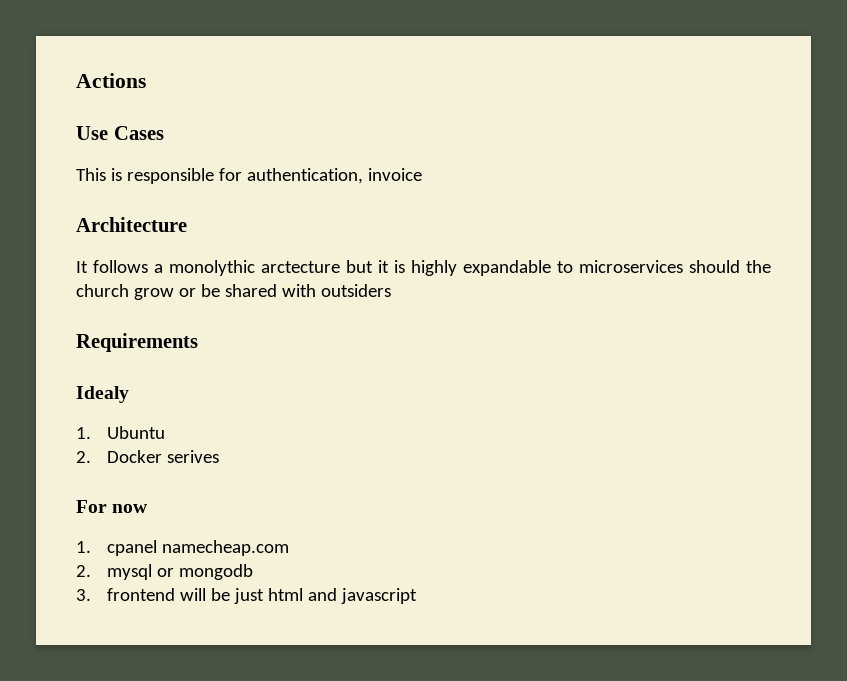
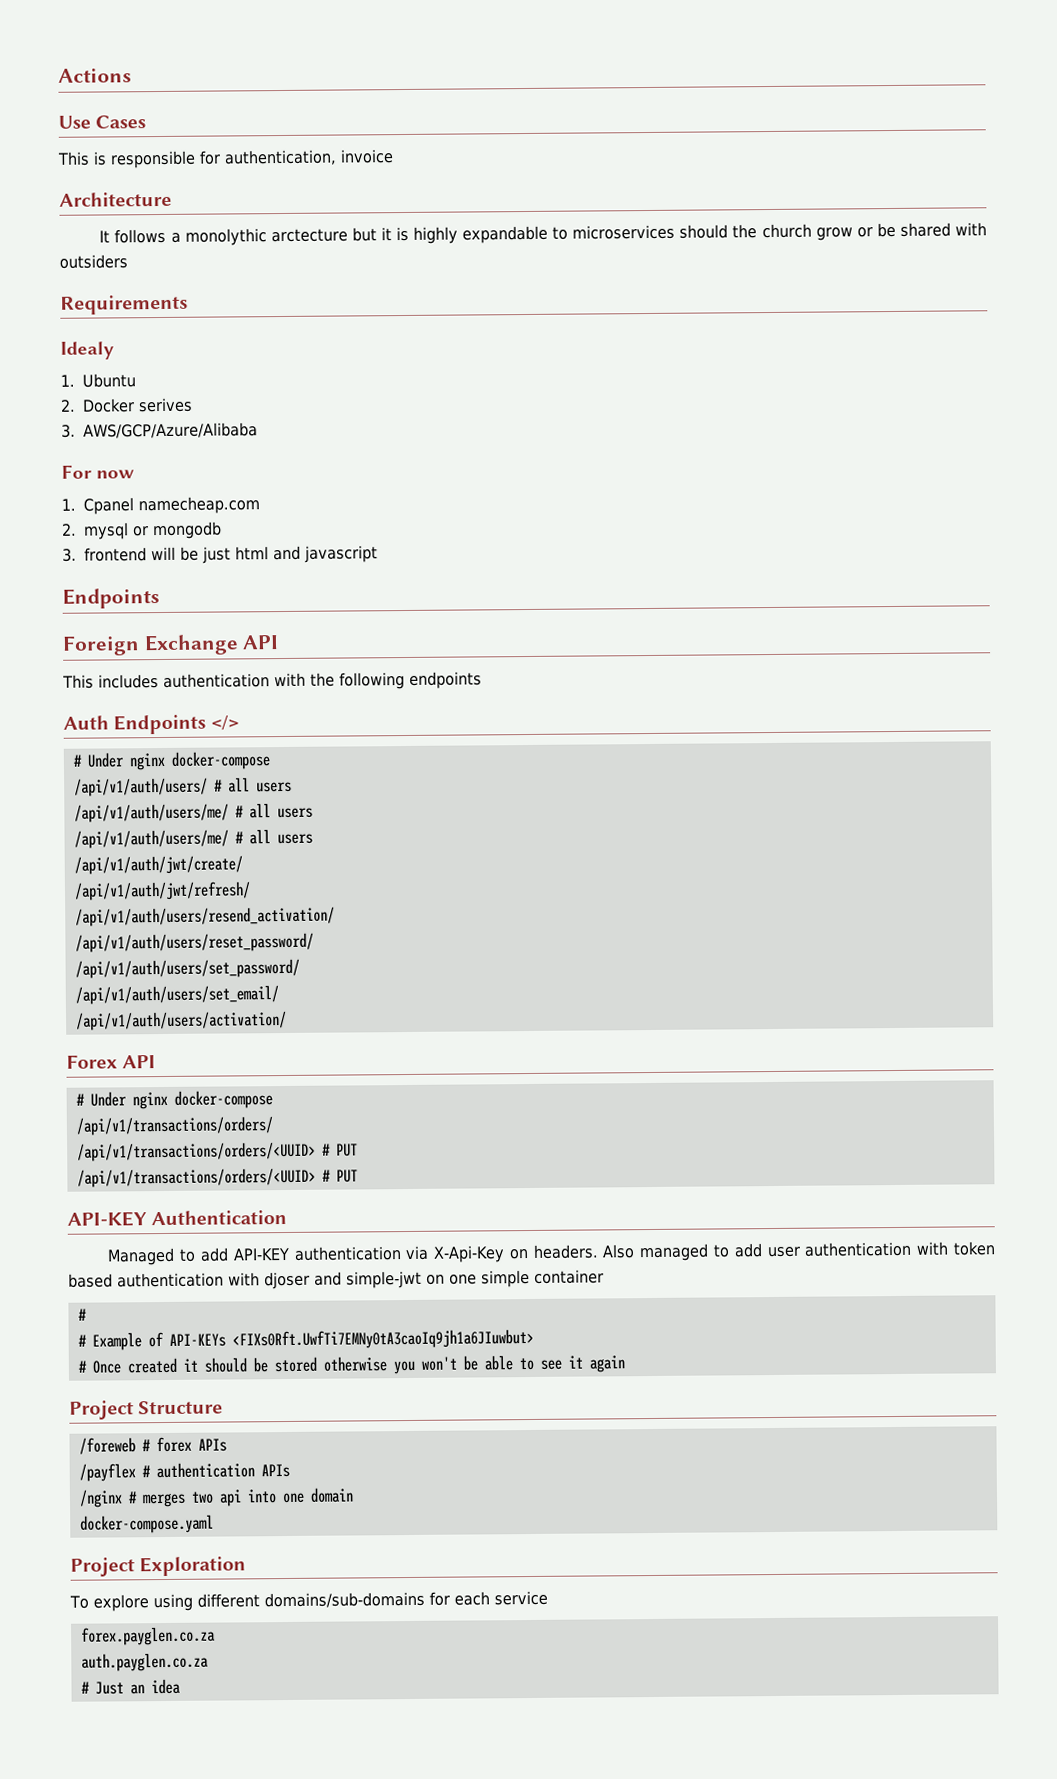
(219, 456) none -> [61,422,258,439] // 3. AWS/GCP/Azure/Alibaba
[106,540,157,556] cpanel -> [83,497,134,515] Cpanel
(417, 596) none -> [62,588,160,609] [62,634,280,656] [62,671,482,690] [63,714,239,735] [72,751,271,771] [73,777,292,797] [73,803,313,823] [73,829,313,849] [73,855,243,875] [73,881,251,901] [74,906,335,927] [74,932,314,953] [74,958,300,979] [74,985,279,1005] [74,1010,287,1031] [66,1054,157,1069] [75,1090,273,1110] [75,1116,273,1136] [76,1141,358,1162] [76,1167,358,1188] [67,1209,288,1227] [107,1241,996,1266] [68,1269,604,1290] [77,1308,87,1321] [77,1328,534,1351] [77,1355,625,1375] [69,1400,224,1420] [78,1436,227,1455] [78,1462,290,1482] [78,1487,354,1508] [79,1514,214,1534] [70,1556,247,1577] [69,1590,548,1612] [80,1626,216,1646] [80,1652,209,1672] [80,1678,181,1695] // Endpoints // Foreign Exchange API // This includes authentication with the following endpoints // Auth Endpoints </> // # Under nginx docker-compose // /api/v1/auth/users/ # all users // /api/v1/auth/users/me/ # all users // /api/v1/auth/users/me/ # all users // /api/v1/auth/jwt/create/ // /api/v1/auth/jwt/refresh/ // /api/v1/auth/users/resend_activation/ // /api/v1/auth/users/reset_password/ // /api/v1/auth/users/set_password/ // /api/v1/auth/users/set_email/ // /api/v1/auth/users/activation/ // Forex API // # Under nginx docker-compose // /api/v1/transactions/orders/ // /api/v1/transactions/orders/<UUID> # PUT // /api/v1/transactions/orders/<UUID> # PUT // API-KEY Authentication // Managed to add API-KEY authentication via X-Api-Key on headers. Also managed to add user authentication with token based authentication with djoser and simple-jwt on one simple container // # // # Example of API-KEYs <FIXs0Rft.UwfTi7EMNy0tA3caoIq9jh1a6JIuwbut> // # Once created it should be stored otherwise you won't be able to see it again // Project Structure // /foreweb # forex APIs // /payflex # authentication APIs // /nginx # merges two api into one domain // docker-compose.yaml // Project Exploration // To explore using different domains/sub-domains for each service // forex.payglen.co.za // auth.payglen.co.za // # Just an idea

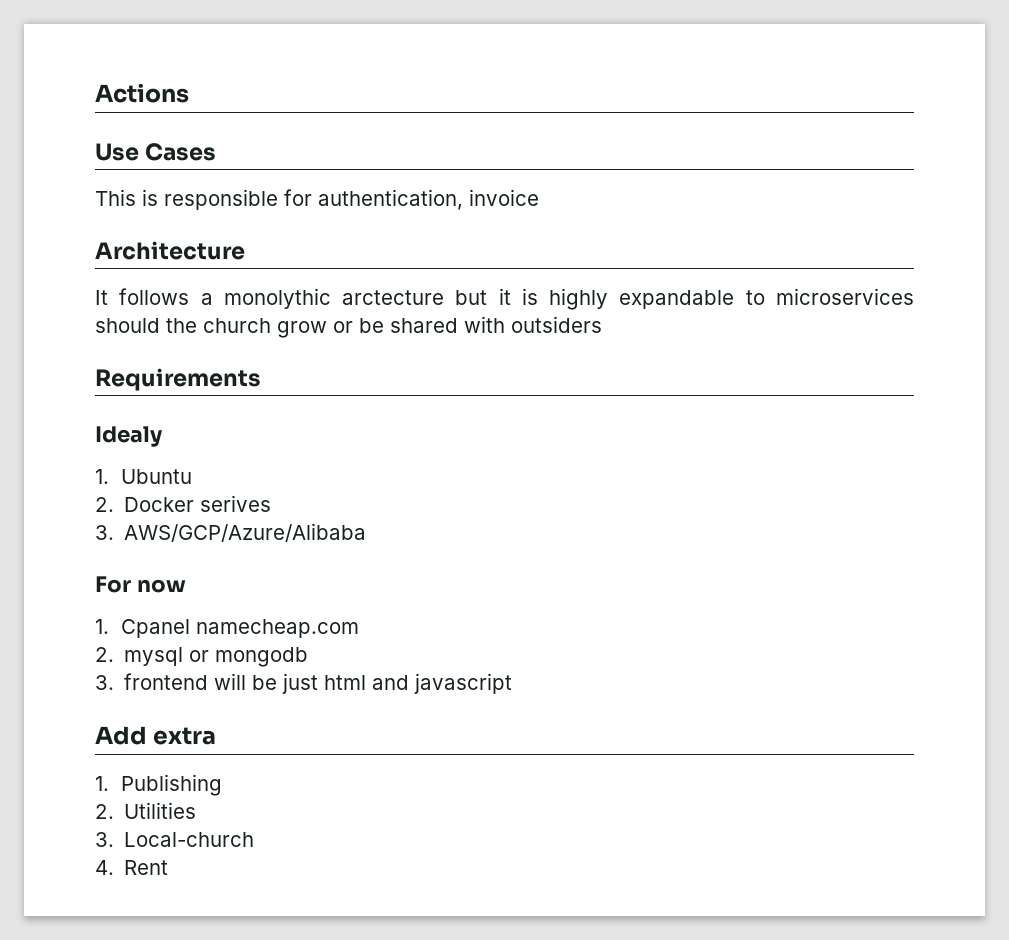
[62,588,160,609] [62,634,280,656] [62,671,482,690] [63,714,239,735] [72,751,271,771] [73,777,292,797] [73,803,313,823] [73,829,313,849] [73,855,243,875] [73,881,251,901] [74,906,335,927] [74,932,314,953] [74,958,300,979] [74,985,279,1005] [74,1010,287,1031] [66,1054,157,1069] [75,1090,273,1110] [75,1116,273,1136] [76,1141,358,1162] [76,1167,358,1188] [67,1209,288,1227] [107,1241,996,1266] [68,1269,604,1290] [77,1308,87,1321] [77,1328,534,1351] [77,1355,625,1375] [69,1400,224,1420] [78,1436,227,1455] [78,1462,290,1482] [78,1487,354,1508] [79,1514,214,1534] [70,1556,247,1577] [69,1590,548,1612] [80,1626,216,1646] [80,1652,209,1672] [80,1678,181,1695] Endpoints // Foreign Exchange API // This includes authentication with the following endpoints // Auth Endpoints </> // # Under nginx docker-compose // /api/v1/auth/users/ # all users // /api/v1/auth/users/me/ # all users // /api/v1/auth/users/me/ # all users // /api/v1/auth/jwt/create/ // /api/v1/auth/jwt/refresh/ // /api/v1/auth/users/resend_activation/ // /api/v1/auth/users/reset_password/ // /api/v1/auth/users/set_password/ // /api/v1/auth/users/set_email/ // /api/v1/auth/users/activation/ // Forex API // # Under nginx docker-compose // /api/v1/transactions/orders/ // /api/v1/transactions/orders/<UUID> # PUT // /api/v1/transactions/orders/<UUID> # PUT // API-KEY Authentication // Managed to add API-KEY authentication via X-Api-Key on headers. Also managed to add user authentication with token based authentication with djoser and simple-jwt on one simple container // # // # Example of API-KEYs <FIXs0Rft.UwfTi7EMNy0tA3caoIq9jh1a6JIuwbut> // # Once created it should be stored otherwise you won't be able to see it again // Project Structure // /foreweb # forex APIs // /payflex # authentication APIs // /nginx # merges two api into one domain // docker-compose.yaml // Project Exploration // To explore using different domains/sub-domains for each service // forex.payglen.co.za // auth.payglen.co.za // # Just an idea -> [95,726,217,745] [95,774,222,796] [95,802,197,819] [95,832,255,847] [95,860,169,875] Add extra // 1. Publishing // 2. Utilities // 3. Local-church // 4. Rent

